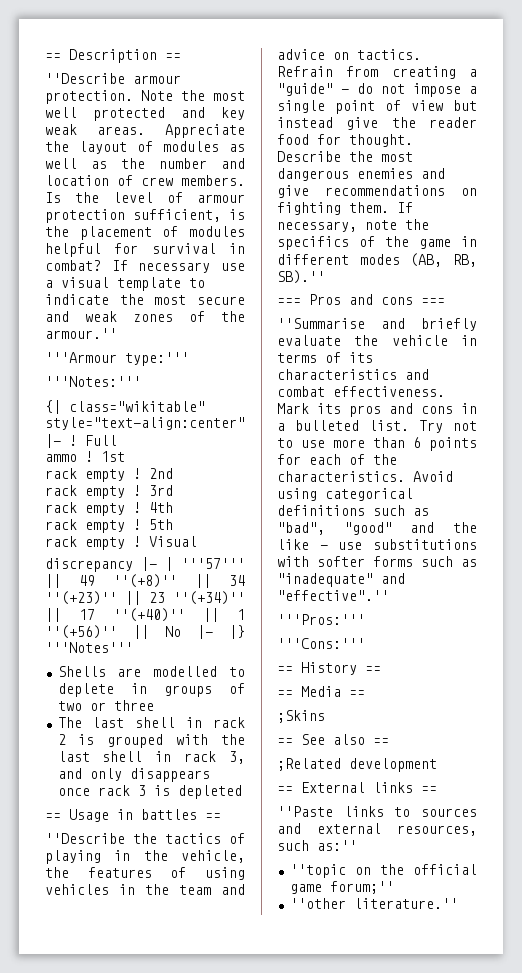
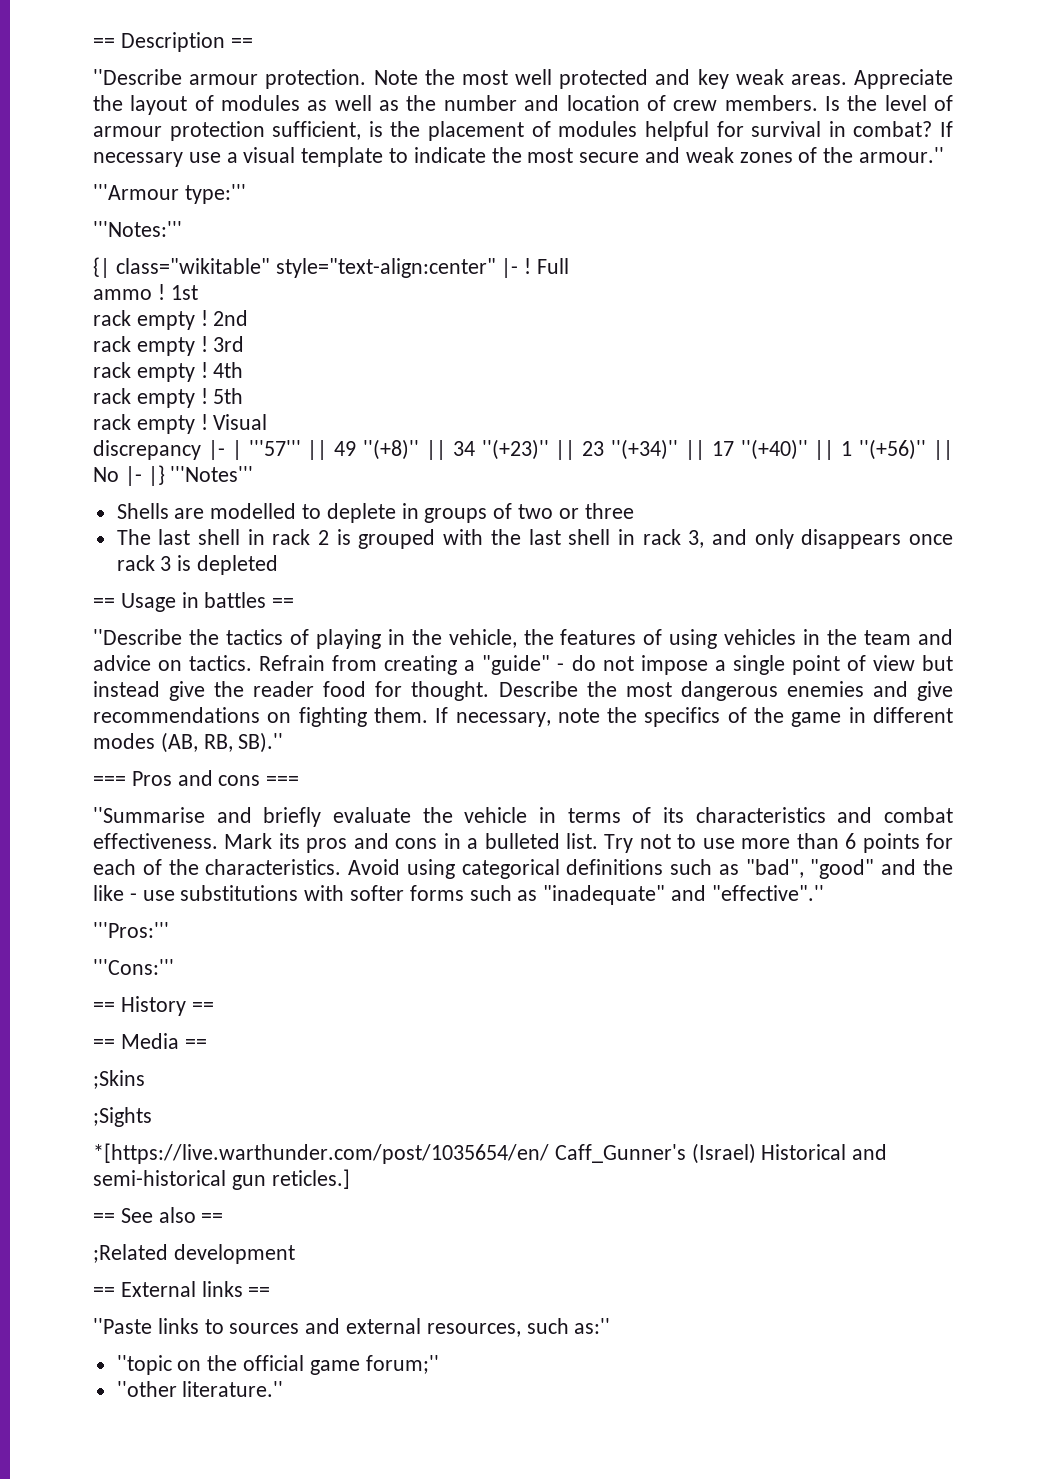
(325, 716) none -> [93,1107,152,1127] [93,1143,888,1164] [93,1169,350,1190] // ;Sights // *[https://live.warthunder.com/post/1035654/en/ Caff_Gunner's (Israel) Historical and semi-historical gun reticles.]

